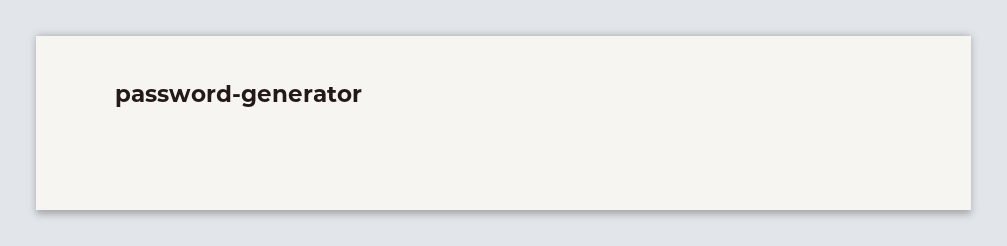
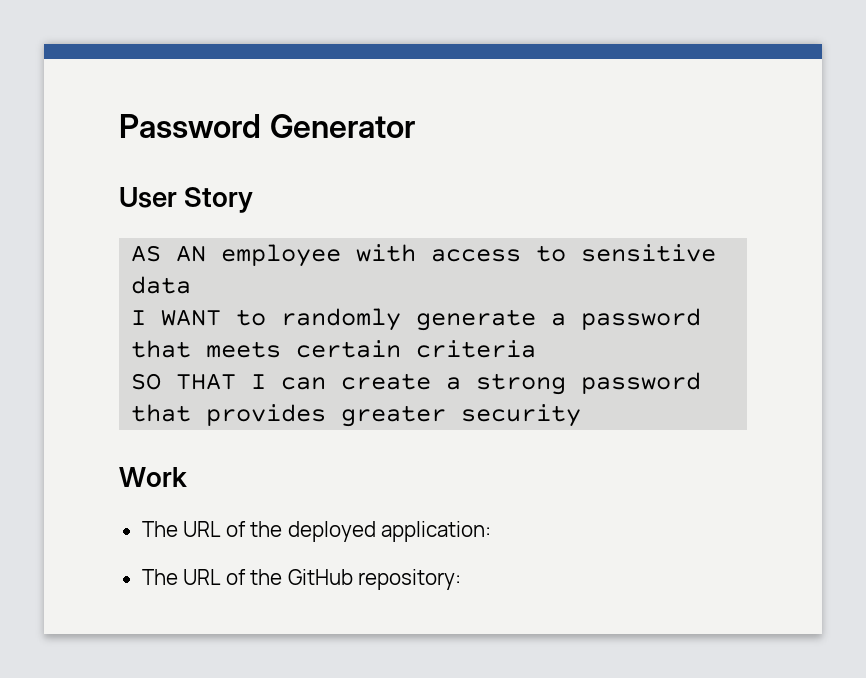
[115,85,362,107] password-generator -> [119,114,415,138] [119,187,254,213] [131,244,717,267] [131,276,192,294] [131,308,702,331] [131,340,537,358] [131,372,702,395] [131,404,582,427] [119,467,187,487] [141,521,492,542] [141,569,462,590] Password Generator // User Story // AS AN employee with access to sensitive data // I WANT to randomly generate a password that meets certain criteria // SO THAT I can create a strong password that provides greater security // Work // The URL of the deployed application: // The URL of the GitHub repository:

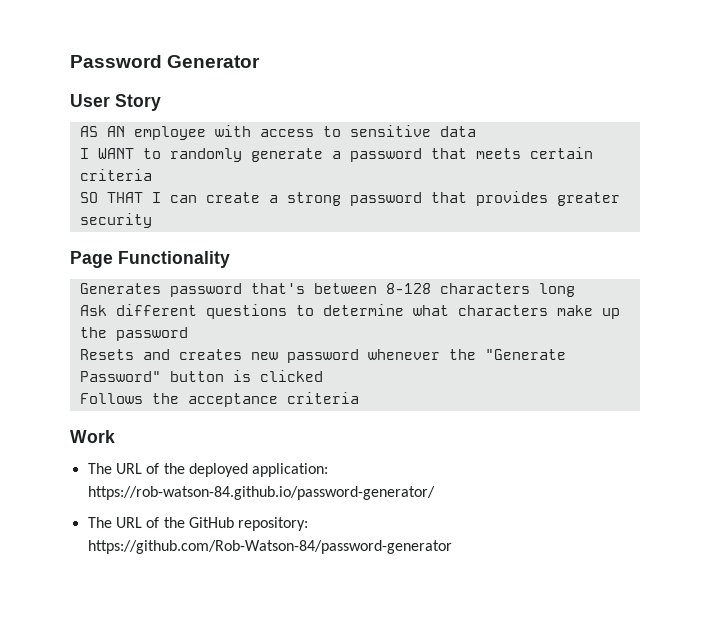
(582, 415) none -> [70,251,230,268] [79,283,575,297] [79,304,620,319] [79,327,188,341] [79,349,566,363] [79,370,323,382] [79,392,359,407] // Page Functionality // Generates password that's between 8-128 characters long // Ask different questions to determine what characters make up the password // Resets and creates new password whenever the "Generate Password" button is clicked // Follows the acceptance criteria
(492, 531) none -> [87,486,435,500] https://rob-watson-84.github.io/password-generator/
(462, 579) none -> [87,540,452,554] https://github.com/Rob-Watson-84/password-generator

